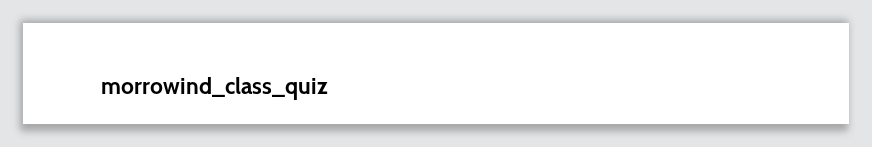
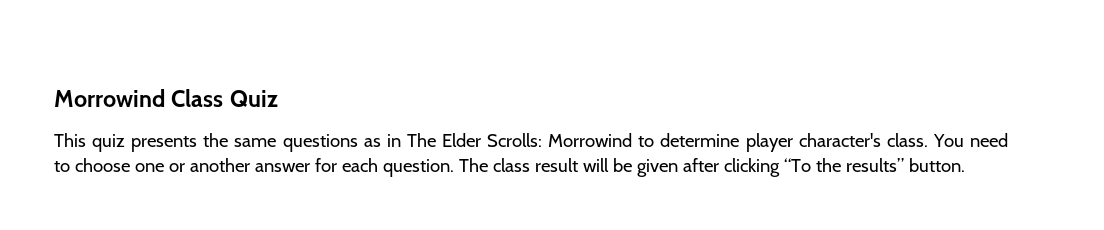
[101,77,328,100] morrowind_class_quiz -> [54,89,278,107] [54,133,1008,152] [54,158,965,177] Morrowind Class Quiz // This quiz presents the same questions as in The Elder Scrolls: Morrowind to determine player character's class. You need to choose one or another answer for each question. The class result will be given after clicking “To the results” button.

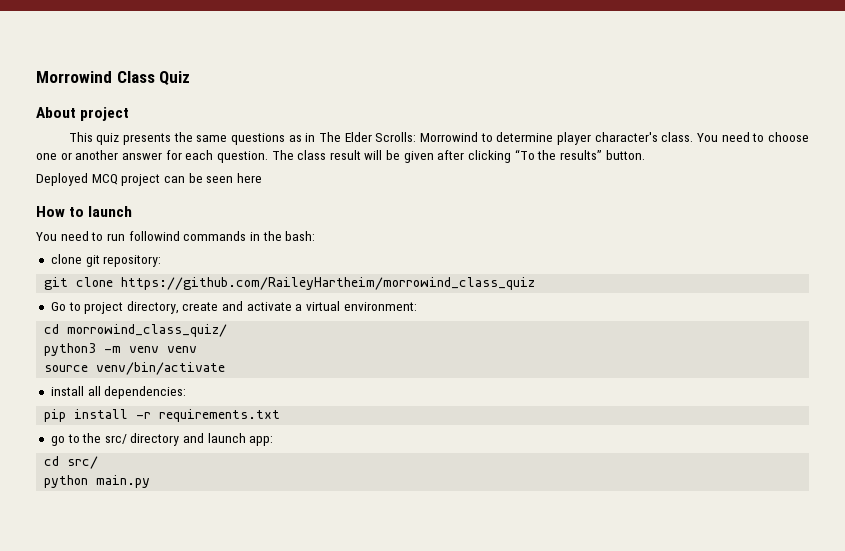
(278, 98) none -> [36,107,130,121] // About project
(965, 165) none -> [36,173,262,186] [36,206,133,217] [36,231,316,241] [50,254,162,267] [44,277,536,290] [50,301,417,314] [44,324,228,337] [44,343,198,356] [44,362,226,375] [50,386,187,399] [44,409,281,422] [50,433,274,446] [44,456,99,469] [44,475,151,488] // Deployed MCQ project can be seen here // How to launch // You need to run followind commands in the bash: // clone git repository: // git clone https://github.com/RaileyHartheim/morrowind_class_quiz // Go to project directory, create and activate a virtual environment: // cd morrowind_class_quiz/ // python3 -m venv venv // source venv/bin/activate // install all dependencies: // pip install -r requirements.txt // go to the src/ directory and launch app: // cd src/ // python main.py

